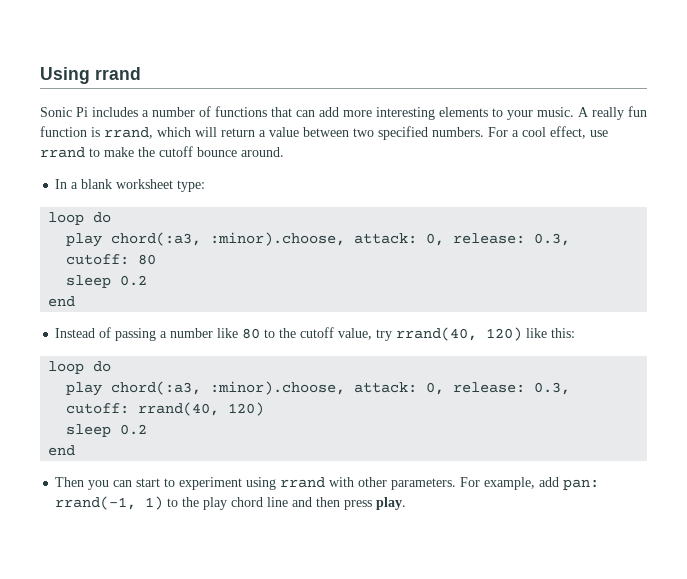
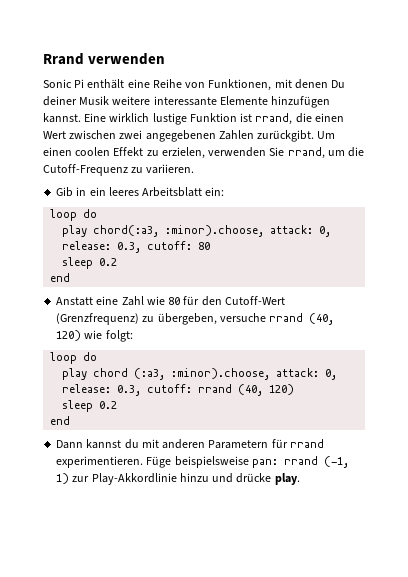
[40,67,141,84] Using rrand -> [43,53,166,65] Rrand verwenden
[92,106,647,120] [40,126,608,140] [40,146,284,158] [55,179,206,192] includes a number of functions that can add more interesting elements to your music. A really fun function is rrand, which will return a value between two specified numbers. For a cool effect, use rrand to make the cutoff bounce around. // In a blank worksheet type: -> [87,79,346,91] [43,96,331,108] [43,113,344,125] [43,130,336,142] [43,147,365,159] [43,164,195,176] [56,187,225,197] enthält eine Reihe von Funktionen, mit denen Du deiner Musik weitere interessante Elemente hinzufügen kannst. Eine wirklich lustige Funktion ist rrand, die einen Wert zwischen zwei angegebenen Zahlen zurückgibt. Um einen coolen Effekt zu erzielen, verwenden Sie rrand, um die Cutoff-Frequenz zu variieren. // Gib in ein leeres Arbeitsblatt ein:
[55,327,576,341] [48,361,112,374] [66,381,571,396] [66,402,220,416] Instead of passing a number like 80 to the cutoff value, try rrand(40, 120) like this: // loop do // play chord(:a3, :minor).choose, attack: 0, release: 0.3, cutoff: rrand(40, -> [56,296,285,306] [56,313,335,325] [56,330,133,342] [50,352,98,364] [62,368,338,380] [62,384,264,396] Anstatt eine Zahl wie 80 für den Cutoff-Wert (Grenzfrequenz) zu übergeben, versuche rrand (40, 120) wie folgt: // loop do // play chord (:a3, :minor).choose, attack: 0, release: 0.3, cutoff: rrand (40,
[55,477,600,490] [55,496,373,510] Then you can start to experiment using rrand with other parameters. For example, add pan: rrand(-1, 1) to the play chord line and then press -> [56,439,324,449] [56,456,349,468] [56,473,272,485] Dann kannst du mit anderen Parametern für rrand experimentieren. Füge beispielsweise pan: rrand (-1, 1) zur Play-Akkordlinie hinzu und drücke

